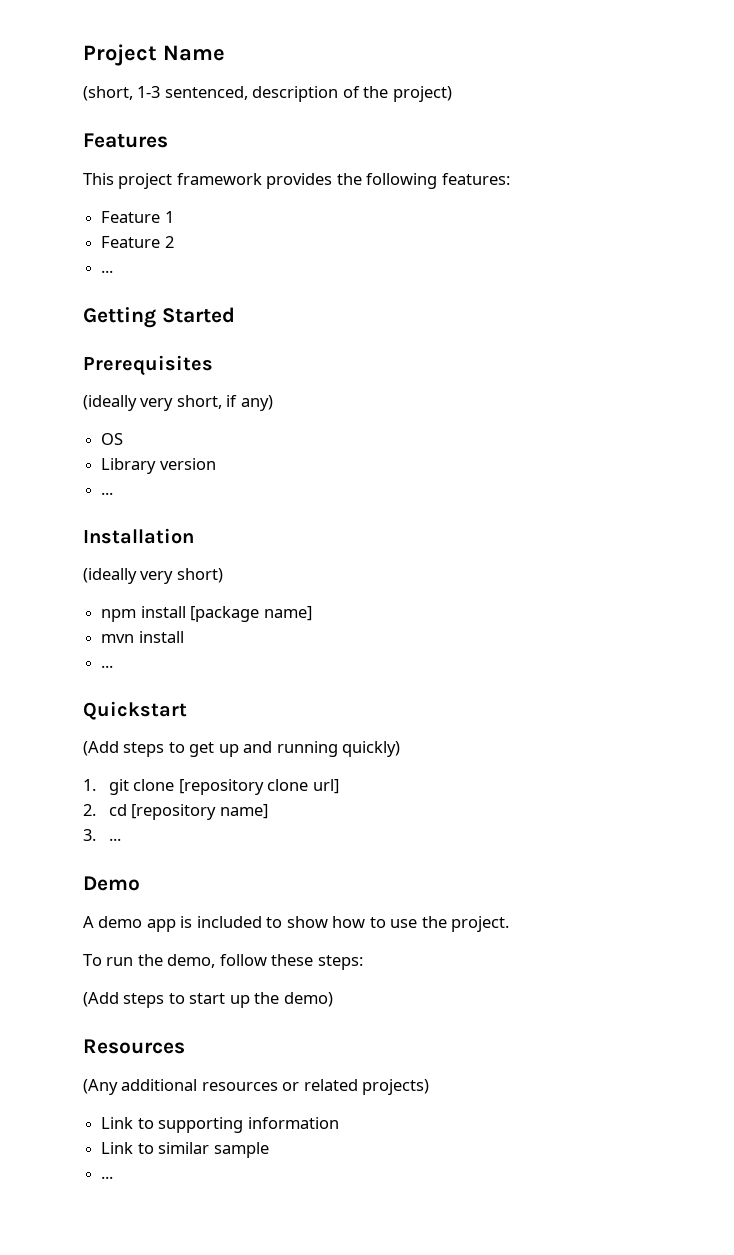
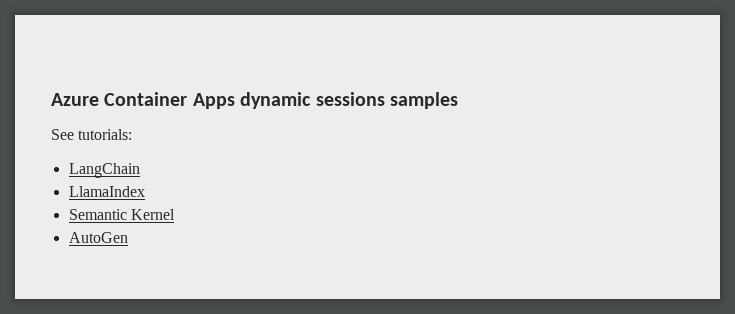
[83,44,225,66] [83,86,452,102] [83,133,168,148] [83,173,510,189] [101,211,174,223] [101,236,174,248] [101,270,114,273] [83,307,235,328] [83,355,213,376] [83,395,273,411] [101,433,124,445] [101,458,216,474] [101,492,114,495] [83,528,194,544] [83,568,223,584] [101,606,312,622] [101,631,184,643] [101,665,114,668] [83,701,187,720] [83,741,401,757] [83,779,339,795] [83,804,268,820] [83,829,122,841] [83,876,140,891] [83,916,510,932] [83,954,363,970] [83,992,333,1008] [83,1039,185,1054] [83,1079,430,1095] [101,1117,339,1133] [101,1142,269,1158] [101,1176,114,1179] Project Name // (short, 1-3 sentenced, description of the project) // Features // This project framework provides the following features: // Feature 1 // Feature 2 // ... // Getting Started // Prerequisites // (ideally very short, if any) // OS // Library version // ... // Installation // (ideally very short) // npm install [package name] // mvn install // ... // Quickstart // (Add steps to get up and running quickly) // 1. git clone [repository clone url] // 2. cd [repository name] // 3. ... // Demo // A demo app is included to show how to use the project. // To run the demo, follow these steps: // (Add steps to start up the demo) // Resources // (Any additional resources or related projects) // Link to supporting information // Link to similar sample // ... -> [51,92,458,109] [51,129,133,140] [68,163,140,178] [68,186,145,197] [68,209,175,220] [68,232,128,243] Azure Container Apps dynamic sessions samples // See tutorials: // LangChain // LlamaIndex // Semantic Kernel // AutoGen

